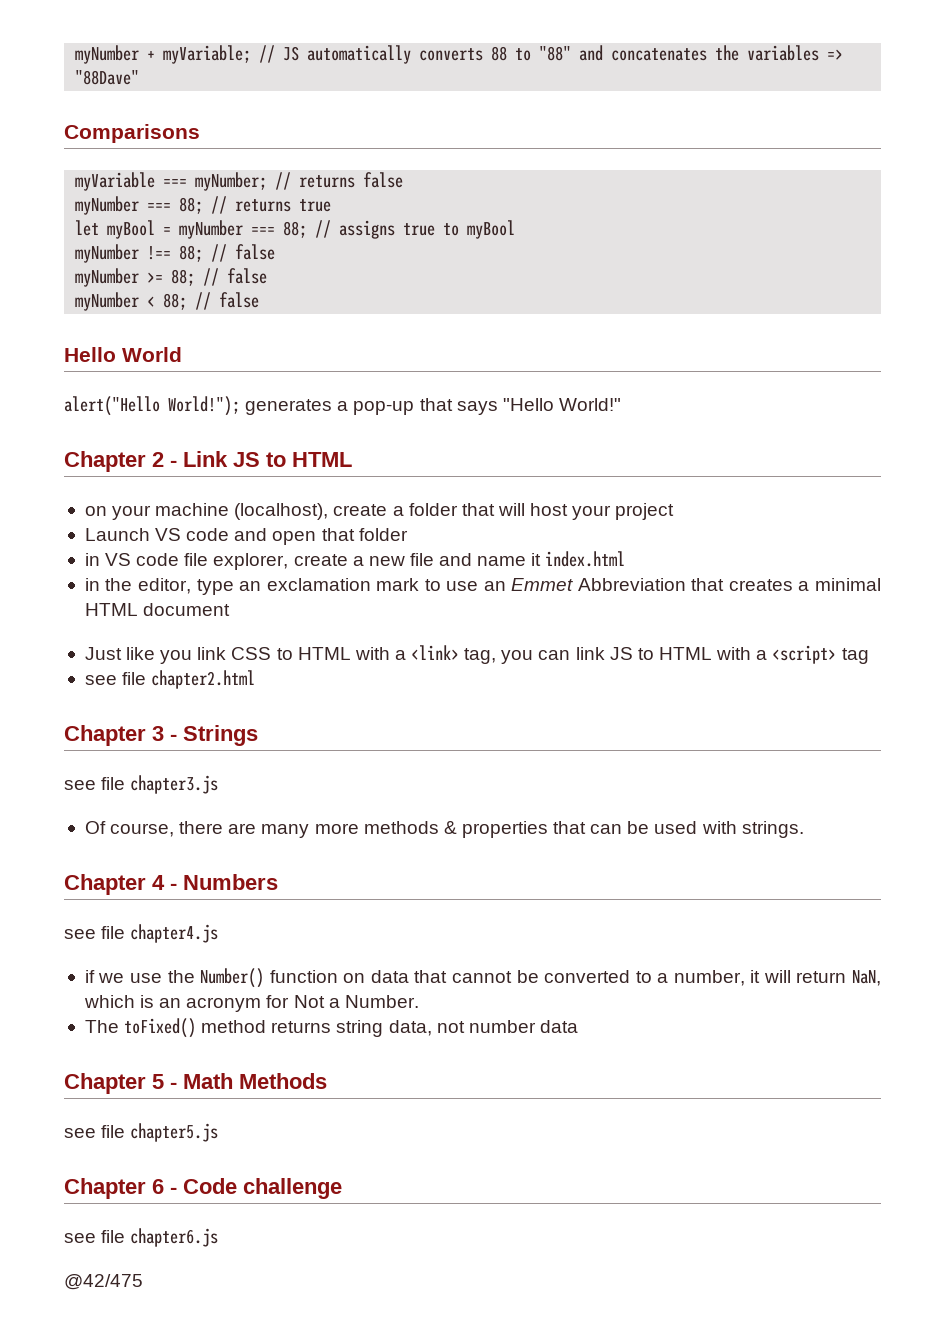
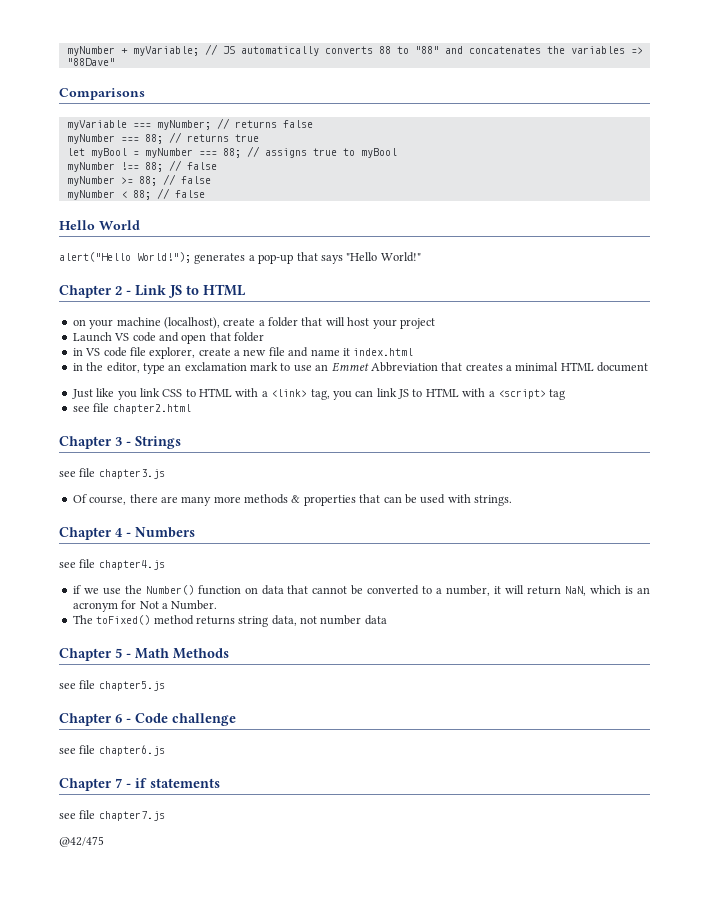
(219, 1237) none -> [59,778,220,791] [59,810,165,821] // Chapter 7 - if statements // see file chapter7.js

